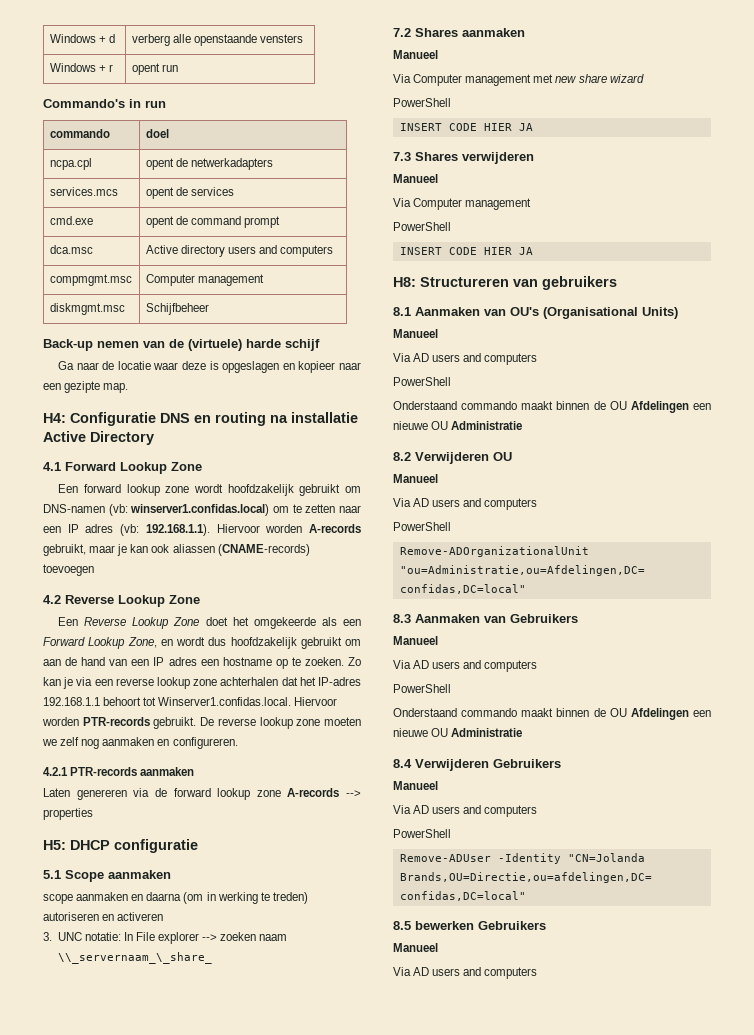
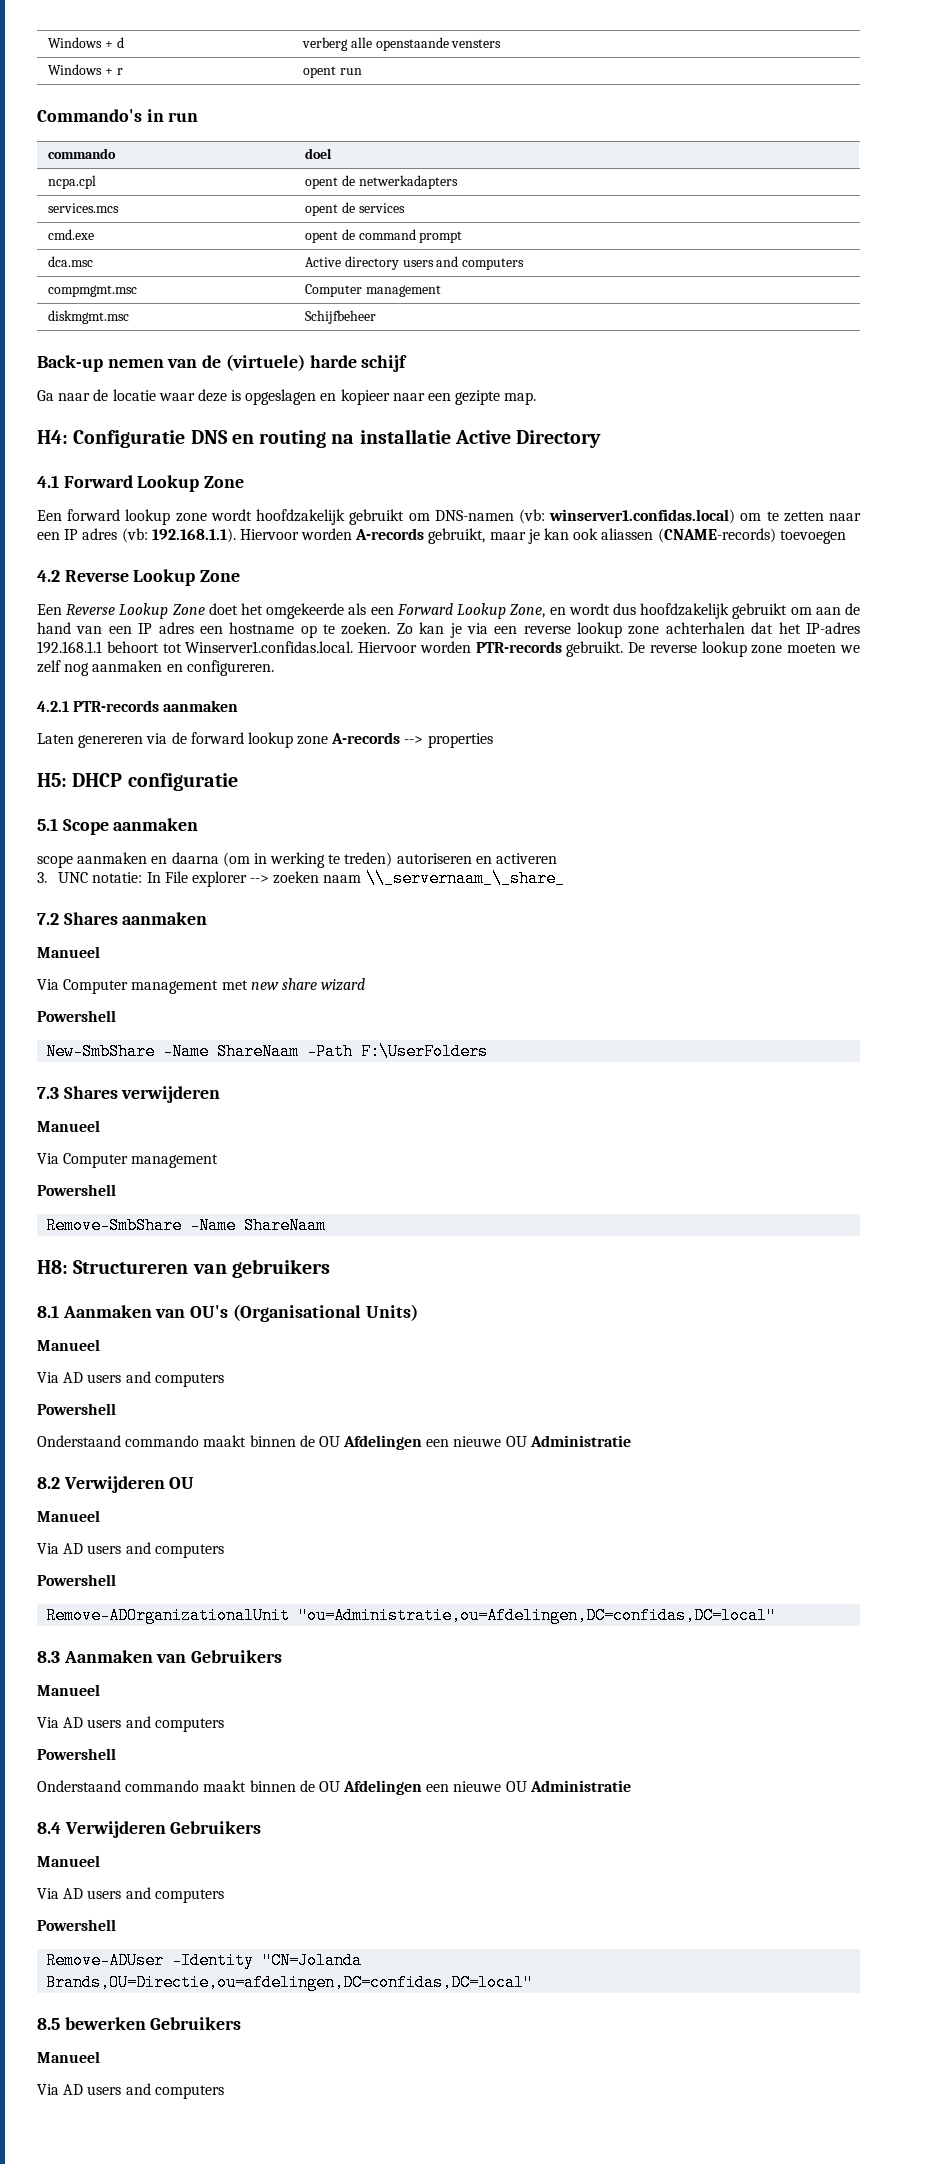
[393,98,451,107] [399,123,533,131] PowerShell // INSERT CODE HIER JA -> [37,1010,116,1022] [46,1043,489,1060] Powershell // New-SmbShare -Name ShareNaam -Path F:\UserFolders
[393,222,451,231] [399,247,533,255] PowerShell // INSERT CODE HIER JA -> [37,1184,116,1196] [46,1217,327,1234] Powershell // Remove-SmbShare -Name ShareNaam
[393,377,451,386] PowerShell -> [37,1403,116,1415] Powershell
[393,522,451,531] PowerShell -> [37,1574,116,1586] Powershell
[393,684,451,693] PowerShell -> [37,1748,116,1760] Powershell
[393,829,451,838] PowerShell -> [37,1919,116,1931] Powershell

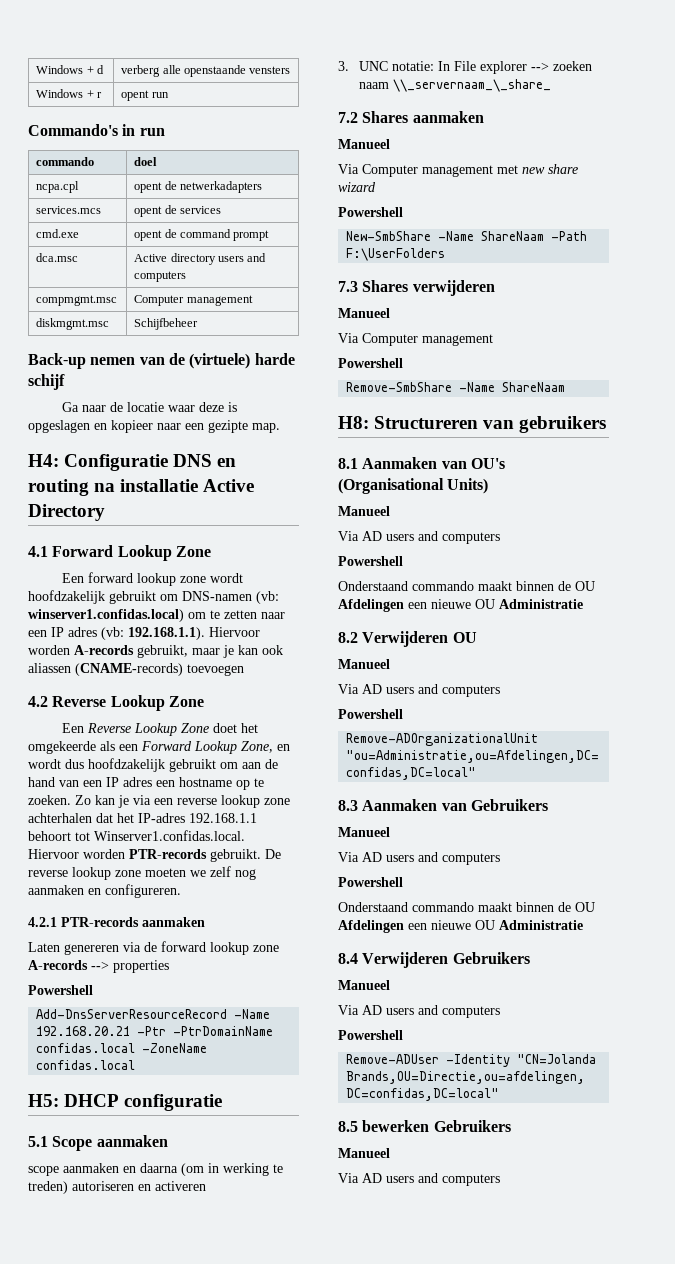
(493, 740) none -> [28,985,93,995] [36,1009,271,1019] [36,1026,274,1036] [36,1043,208,1053] [36,1060,136,1070] // Powershell // Add-DnsServerResourceRecord -Name 192.168.20.21 -Ptr -PtrDomainName confidas.local -ZoneName confidas.local

